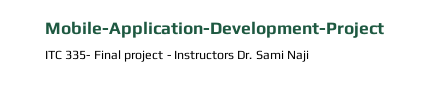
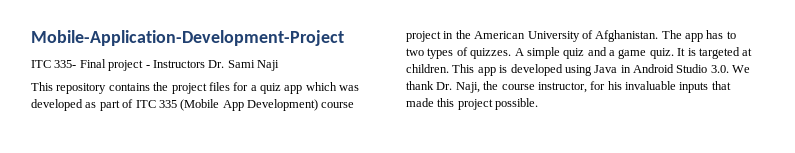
(309, 56) none -> [31,82,360,94] [31,99,355,111] [406,30,736,42] [406,47,753,59] [406,64,751,76] [406,81,731,93] [406,98,539,110] // This repository contains the project files for a quiz app which was developed as part of ITC 335 (Mobile App Development) course project in the American University of Afghanistan. The app has to two types of quizzes. A simple quiz and a game quiz. It is targeted at children. This app is developed using Java in Android Studio 3.0. We thank Dr. Naji, the course instructor, for his invaluable inputs that made this project possible.

